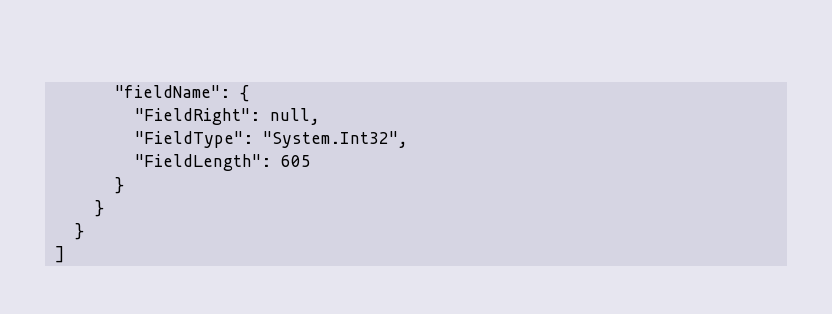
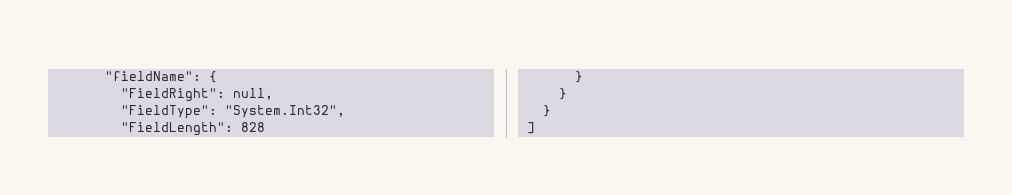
[280,155,311,167] 605 -> [240,122,265,132] 828

